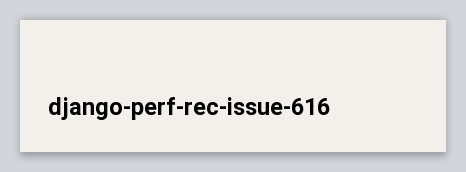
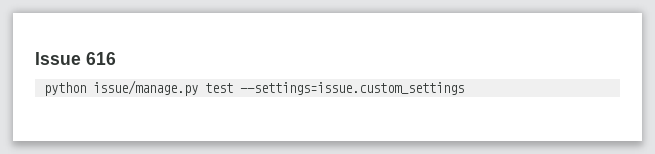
[48,97,330,120] django-perf-rec-issue-616 -> [35,52,116,65] [44,80,464,96] Issue 616 // python issue/manage.py test --settings=issue.custom_settings

